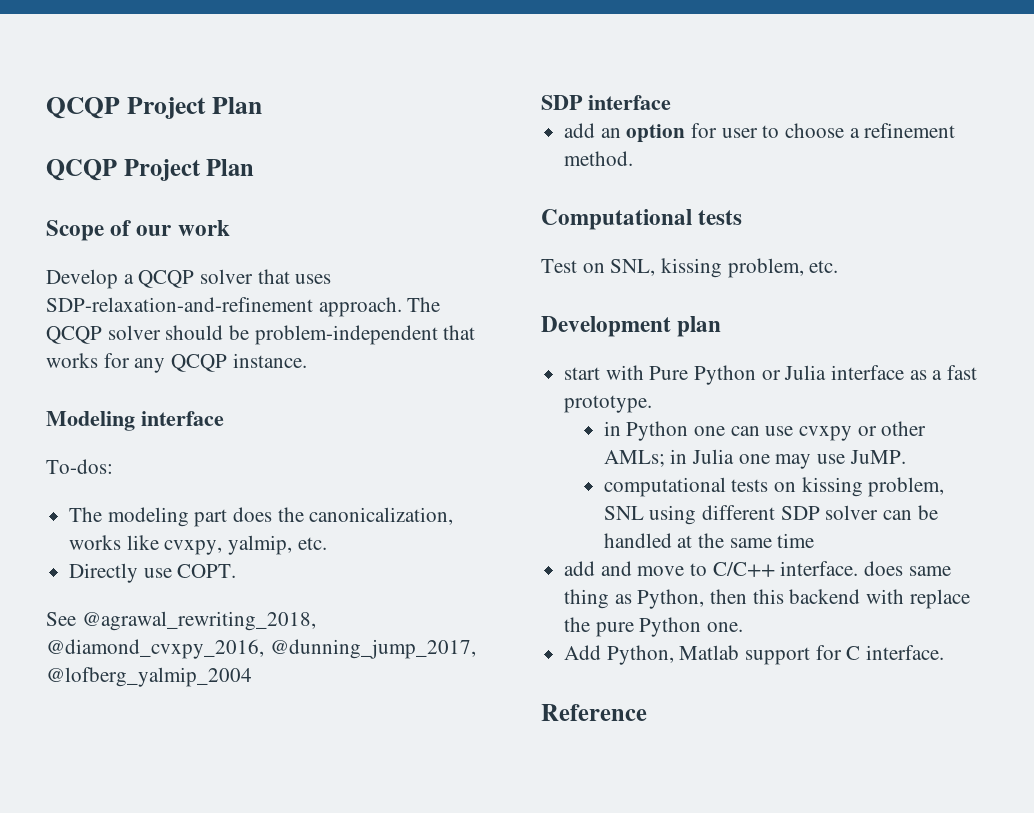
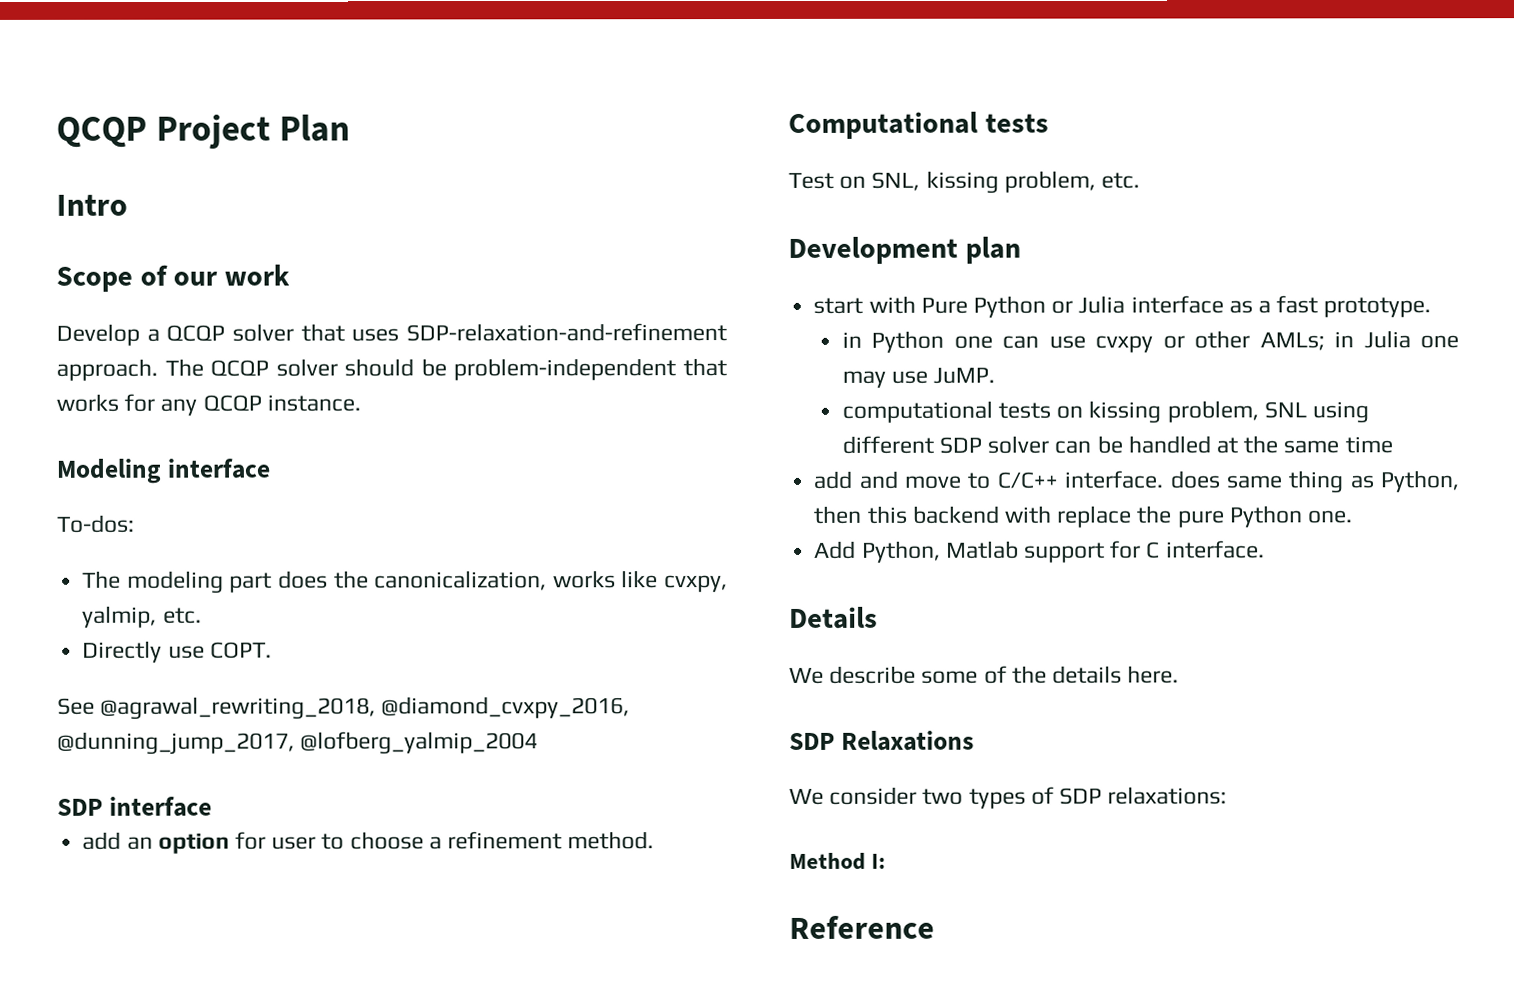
[46,97,262,119] [46,159,255,181] QCQP Project Plan // QCQP Project Plan -> [56,114,351,149] [56,194,128,216] QCQP Project Plan // Intro
(945, 652) none -> [789,606,878,629] [789,665,1180,684] [789,730,974,751] [789,786,1228,809] [789,852,887,870] // Details // We describe some of the details here. // SDP Relaxations // We consider two types of SDP relaxations: // Method I:

